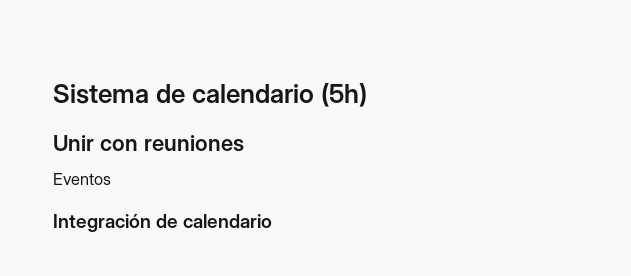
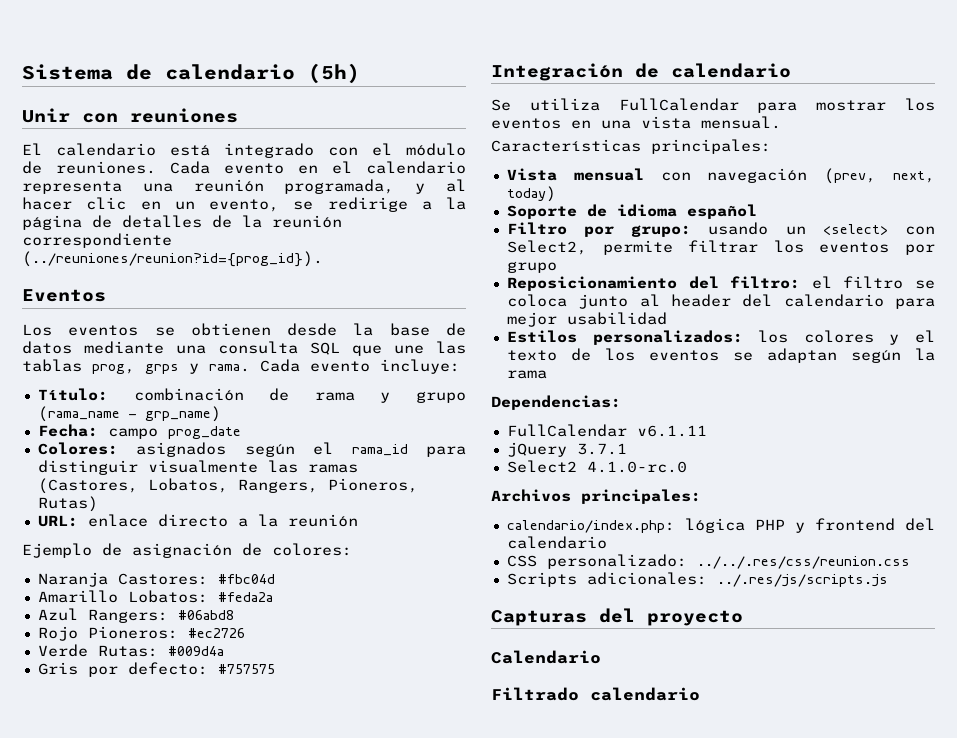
[53,173,111,185] [53,214,179,232] Eventos // Integración de -> [22,143,466,158] [22,161,466,174] [22,179,467,194] [22,197,466,212] [22,215,342,230] [22,233,172,248] [22,251,323,267] [22,289,106,302] [22,323,466,336] [22,341,466,356] [22,359,460,374] [37,388,467,403] [37,406,221,422] [37,424,241,439] [37,442,467,457] [37,460,358,475] [37,478,418,494] [37,496,98,512] [37,514,358,527] [22,543,352,558] [37,572,275,587] [37,590,273,603] [37,608,234,623] [37,626,245,641] [37,644,224,657] [37,662,275,677] [491,63,791,81] [491,98,935,113] [491,116,781,129] [491,139,771,154] [506,168,935,184] [506,186,556,202] [506,204,757,219] [506,222,935,237] [506,240,935,255] [506,261,557,273] [506,276,935,291] [506,294,936,309] [506,312,667,327] [506,330,935,345] [506,348,935,363] [506,370,547,379] [491,395,621,410] [506,424,707,437] [506,442,627,457] [506,460,687,473] [491,489,701,504] [506,518,935,533] [506,536,607,549] [506,554,910,569] [506,572,888,587] [491,608,743,626] [491,650,601,664] [491,687,579,701] El calendario está integrado con el módulo de reuniones. Cada evento en el calendario representa una reunión programada, y al hacer clic en un evento, se redirige a la página de detalles de la reunión correspondiente (../reuniones/reunion?id={prog_id}). // Eventos // Los eventos se obtienen desde la base de datos mediante una consulta SQL que une las tablas prog, grps y rama. Cada evento incluye: // Título: combinación de rama y grupo (rama_name - grp_name) // Fecha: campo prog_date // Colores: asignados según el rama_id para distinguir visualmente las ramas (Castores, Lobatos, Rangers, Pioneros, Rutas) // URL: enlace directo a la reunión // Ejemplo de asignación de colores: // Naranja Castores: #fbc04d // Amarillo Lobatos: #feda2a // Azul Rangers: #06abd8 // Rojo Pioneros: #ec2726 // Verde Rutas: #009d4a // Gris por defecto: #757575 // Integración de calendario // Se utiliza FullCalendar para mostrar los eventos en una vista mensual. // Características principales: // Vista mensual con navegación (prev, next, today) // Soporte de idioma español // Filtro por grupo: usando un <select> con Select2, permite filtrar los eventos por grupo // Reposicionamiento del filtro: el filtro se coloca junto al header del calendario para mejor usabilidad // Estilos personalizados: los colores y el texto de los eventos se adaptan según la rama // Dependencias: // FullCalendar v6.1.11 // jQuery 3.7.1 // Select2 4.1.0-rc.0 // Archivos principales: // calendario/index.php: lógica PHP y frontend del calendario // CSS personalizado: ../../.res/css/reunion.css // Scripts adicionales: ../.res/js/scripts.js // Capturas del proyecto // Calendario // Filtrado

